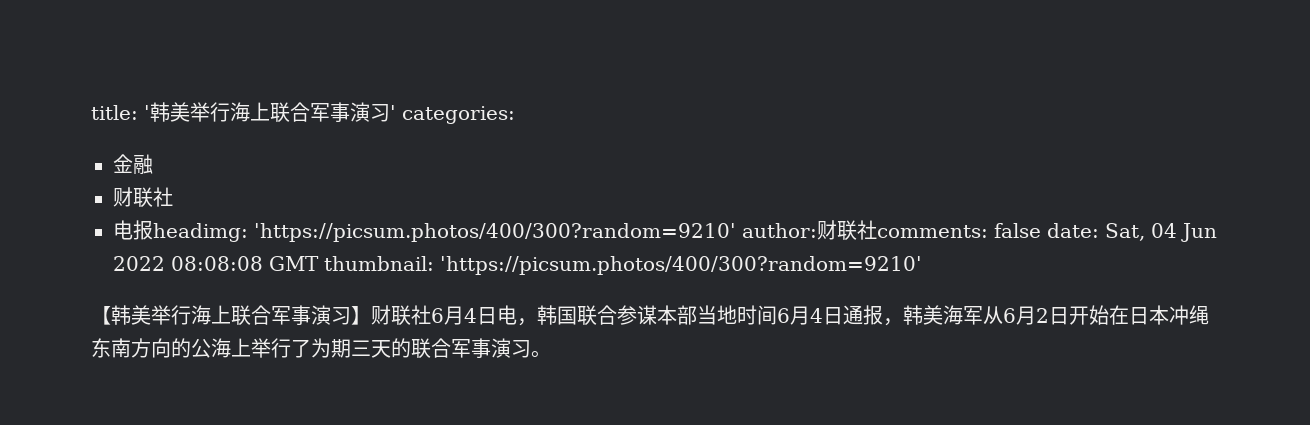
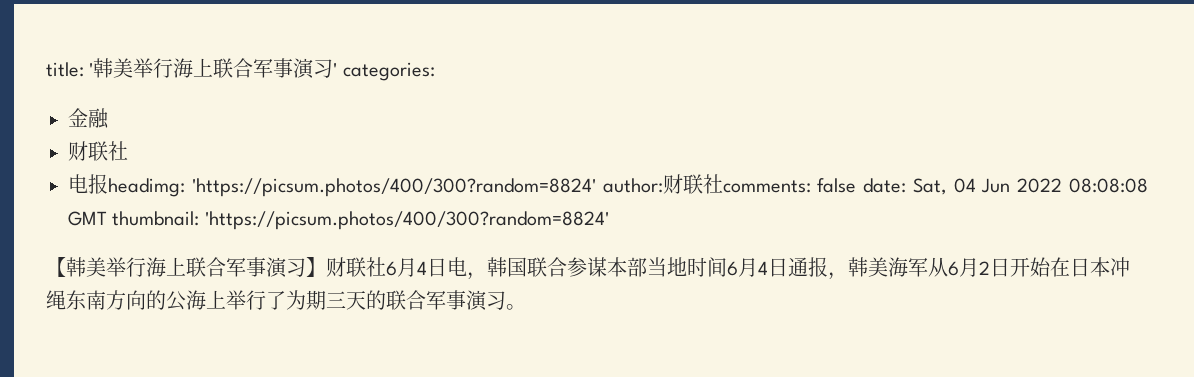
[254,223,736,242] 'https://picsum.photos/400/300?random=9210' -> [191,178,596,197] 'https://picsum.photos/400/300?random=8824'
[440,256,922,275] 'https://picsum.photos/400/300?random=9210' -> [204,211,609,230] 'https://picsum.photos/400/300?random=8824'

